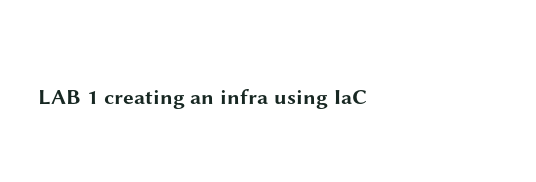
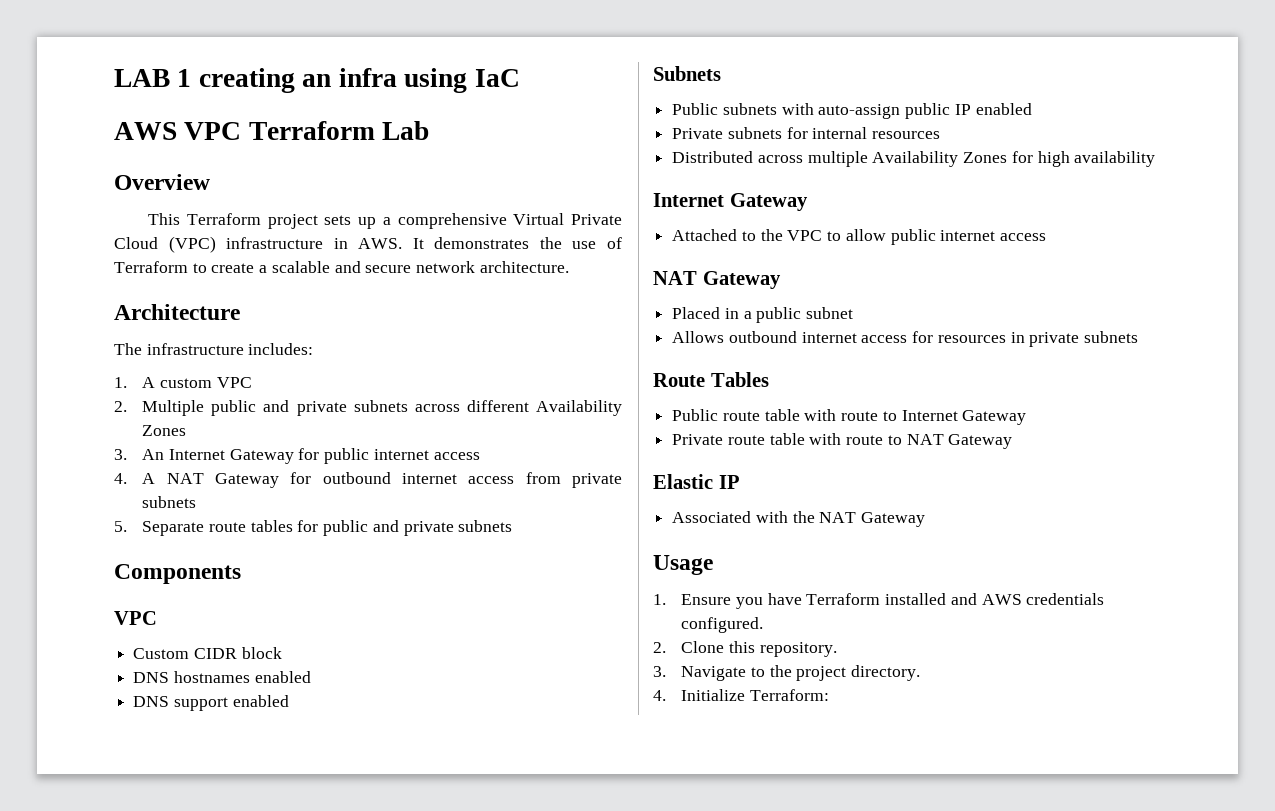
(367, 97) none -> [114,121,430,140] [114,174,210,190] [148,213,622,229] [114,236,622,253] [114,261,569,273] [114,304,240,320] [114,343,314,355] [114,377,252,388] [114,400,622,416] [142,425,187,436] [114,448,480,464] [114,472,622,488] [142,496,197,508] [114,520,513,536] [114,564,241,584] [114,611,157,625] [133,647,282,659] [133,671,311,683] [133,695,289,711] [653,66,721,81] [672,103,1032,119] [672,127,941,139] [672,151,1156,167] [653,193,808,211] [672,229,1047,245] [653,271,781,289] [672,307,854,323] [672,331,1139,347] [653,372,769,387] [672,409,1027,425] [672,433,1013,449] [653,474,740,489] [672,511,926,527] [653,555,713,575] [653,593,1105,609] [681,617,764,633] [653,641,837,657] [653,665,921,681] [653,689,829,701] // AWS VPC Terraform Lab // Overview // This Terraform project sets up a comprehensive Virtual Private Cloud (VPC) infrastructure in AWS. It demonstrates the use of Terraform to create a scalable and secure network architecture. // Architecture // The infrastructure includes: // 1. A custom VPC // 2. Multiple public and private subnets across different Availability Zones // 3. An Internet Gateway for public internet access // 4. A NAT Gateway for outbound internet access from private subnets // 5. Separate route tables for public and private subnets // Components // VPC // Custom CIDR block // DNS hostnames enabled // DNS support enabled // Subnets // Public subnets with auto-assign public IP enabled // Private subnets for internal resources // Distributed across multiple Availability Zones for high availability // Internet Gateway // Attached to the VPC to allow public internet access // NAT Gateway // Placed in a public subnet // Allows outbound internet access for resources in private subnets // Route Tables // Public route table with route to Internet Gateway // Private route table with route to NAT Gateway // Elastic IP // Associated with the NAT Gateway // Usage // 1. Ensure you have Terraform installed and AWS credentials configured. // 2. Clone this repository. // 3. Navigate to the project directory. // 4. Initialize Terraform:

